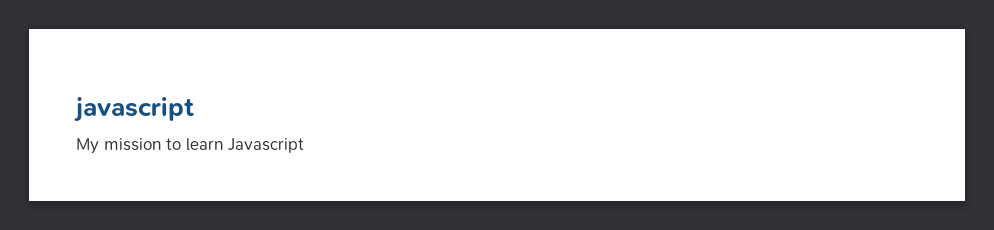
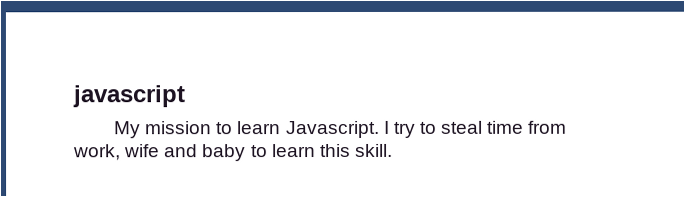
[228,138,305,153] Javascript -> [285,120,568,139] [73,143,393,162] Javascript. I try to steal time from work, wife and baby to learn this skill.

